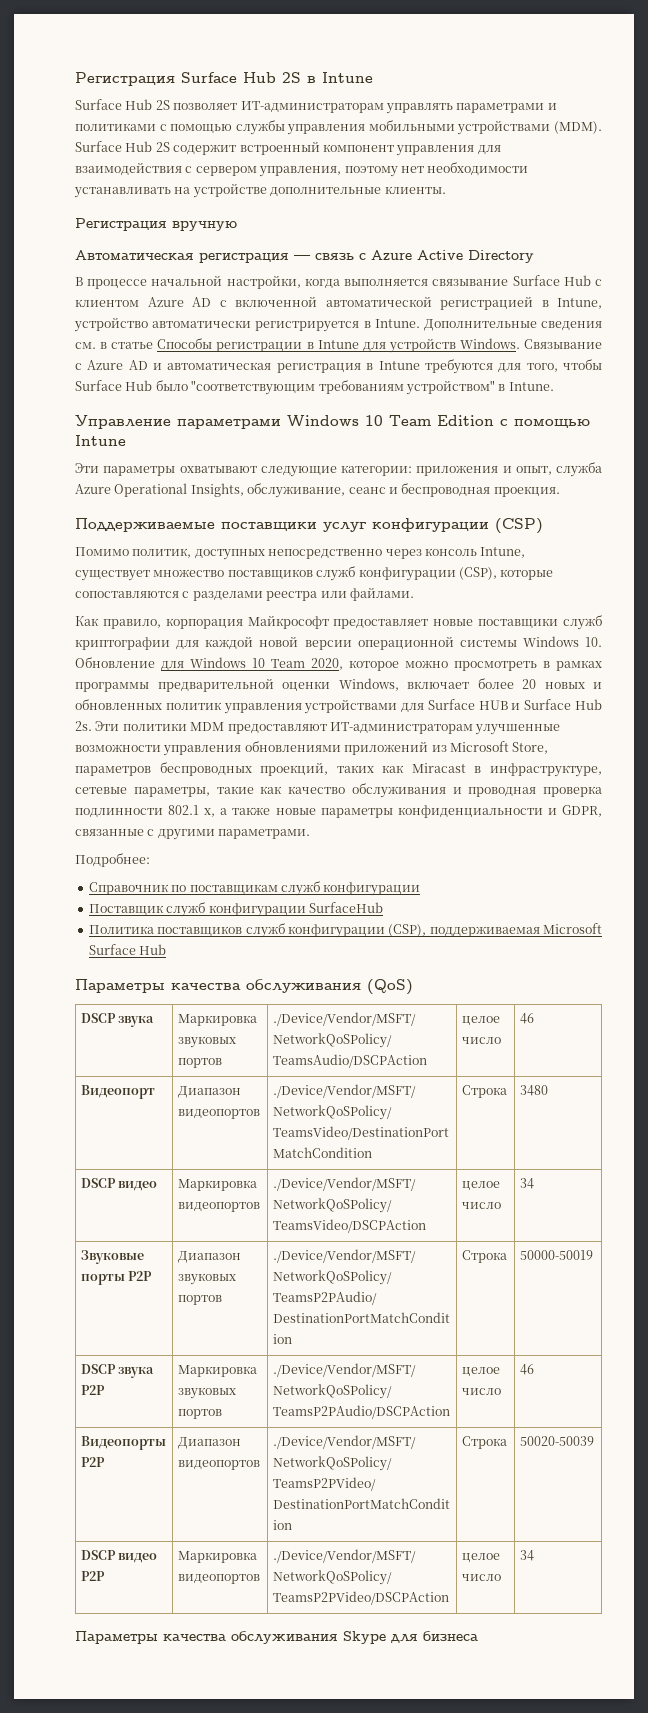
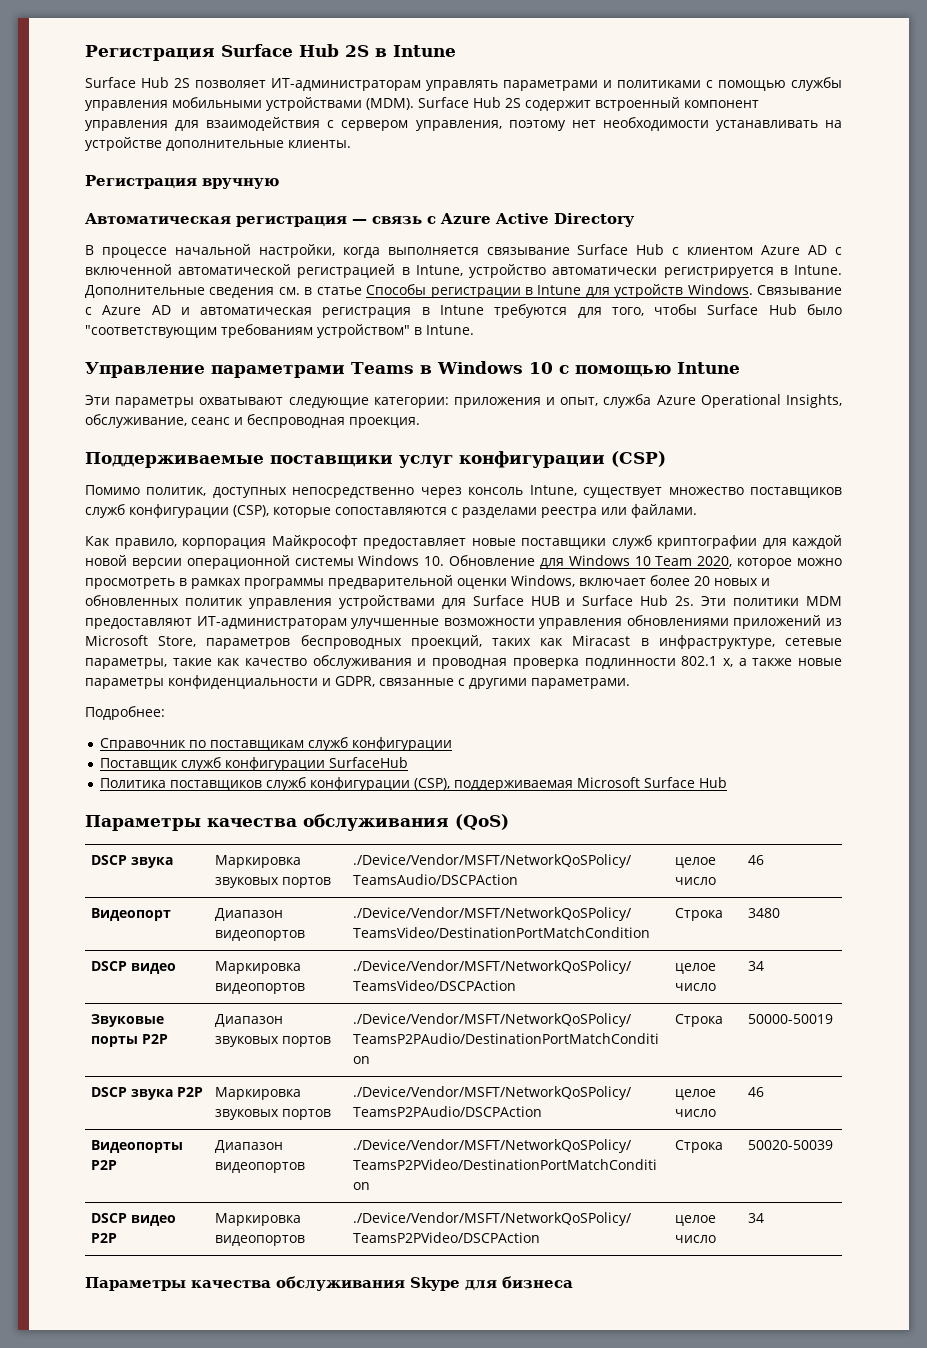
[287,415,494,427] Windows 10 Team Edition -> [351,361,553,374] Teams в Windows 10

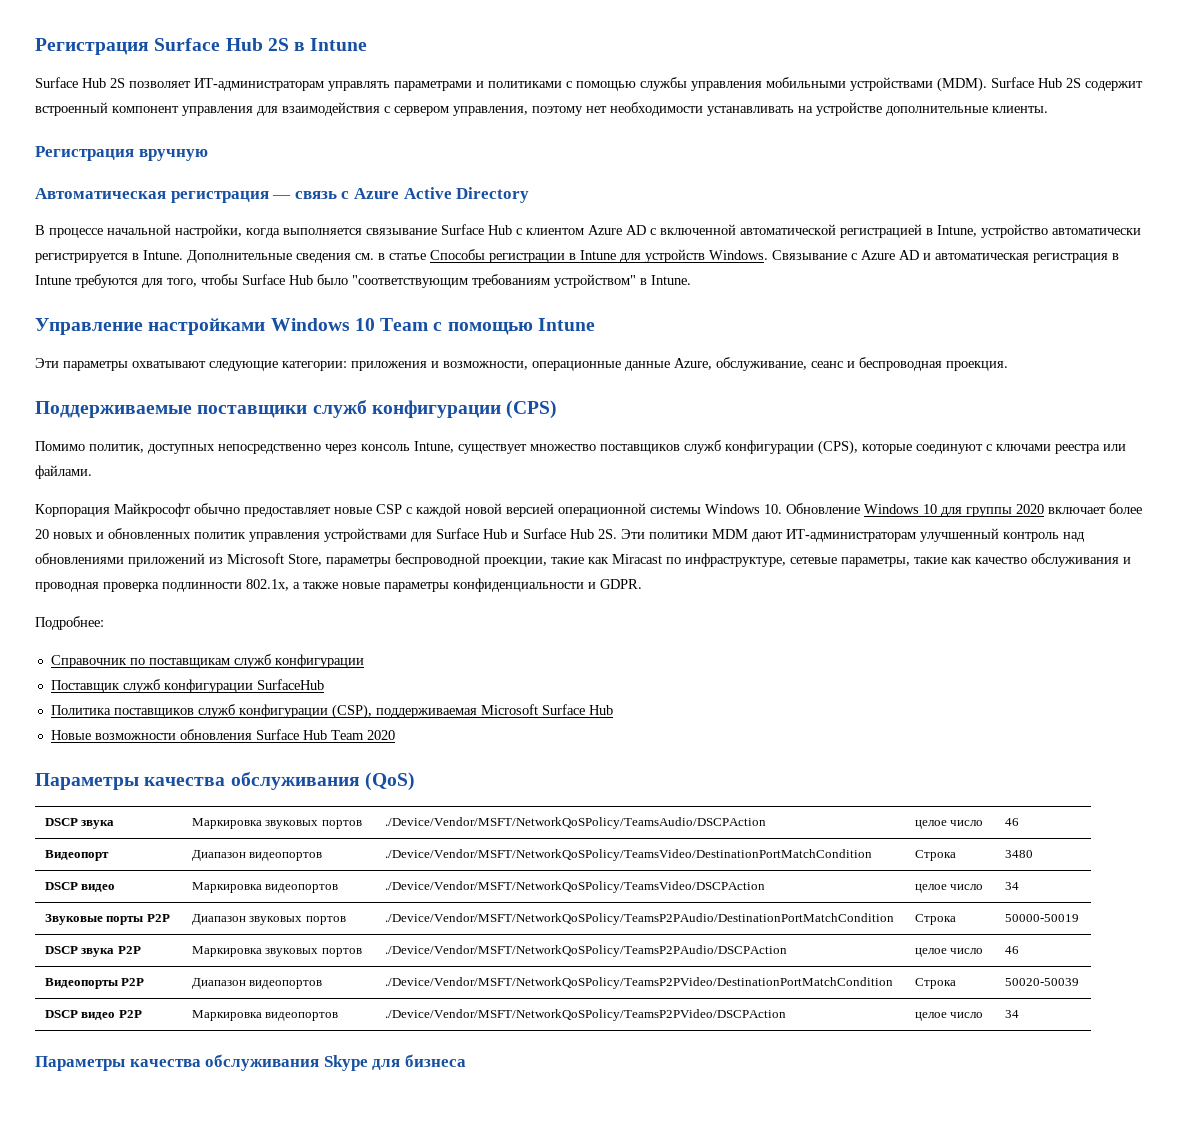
[211,361,553,378] параметрами Teams в Windows 10 -> [148,318,429,335] настройками Windows 10 Team
[560,394,842,408] опыт, служба Azure Operational Insights, -> [443,358,712,371] возможности, операционные данные Azure,
[399,451,666,468] услуг конфигурации (CSP) -> [312,400,558,419] служб конфигурации (CPS)
[233,504,697,518] [85,535,787,549] (CSP), которые сопоставляются с разделами реестра или файлами. // Как правило, корпорация Майкрософт предоставляет новые поставщики служб криптографии для -> [818,440,1126,455] [35,465,92,479] [35,503,412,517] (CPS), которые соединуют с ключами реестра или файлами. // Корпорация Майкрософт обычно предоставляет новые CSP с
[131,558,182,569] версии -> [506,503,554,517] версией
[539,555,842,569] [85,575,575,589] для Windows 10 Team 2020, которое можно просмотреть в рамках программы предварительной оценки Windows, -> [864,504,1044,517] Windows 10 для группы 2020
[530,596,560,606] HUB -> [483,529,507,539] Hub
[675,596,695,606] 2s. -> [598,529,617,539] 2S.
[85,616,623,629] предоставляют ИТ-администраторам улучшенные возможности управления -> [752,528,1085,542] дают ИТ-администраторам улучшенный контроль над
[206,635,531,649] параметров беспроводных проекций, таких -> [326,553,584,567] параметры беспроводной проекции, такие
[640,638,649,646] в -> [666,557,681,564] по
[681,656,733,667] 802.1 x, -> [246,579,289,591] 802.1x,
[335,676,630,689] GDPR, связанные с другими параметрами. -> [600,579,642,589] GDPR.
(727, 782) none -> [50,729,395,740] // Новые возможности обновления Surface Hub Team 2020

